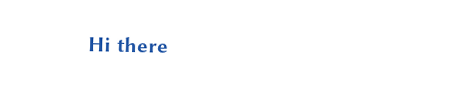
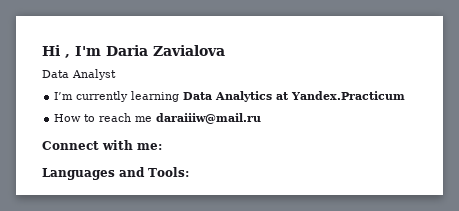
[115,36,169,53] there -> [65,45,225,58] [42,69,116,80] [54,91,406,102] [54,113,262,124] [42,140,162,150] [42,167,189,180] , I'm Daria Zavialova // Data Analyst // I’m currently learning Data Analytics at Yandex.Practicum // How to reach me daraiiiw@mail.ru // Connect with me: // Languages and Tools:

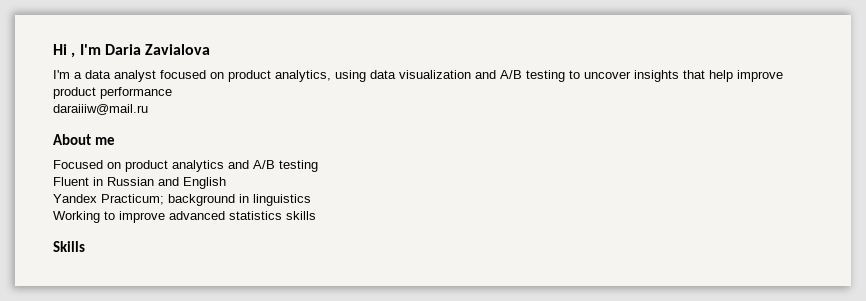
[42,69,116,80] [54,91,406,102] [54,113,262,124] [42,140,162,150] [42,167,189,180] Data Analyst // I’m currently learning Data Analytics at Yandex.Practicum // How to reach me daraiiiw@mail.ru // Connect with me: // Languages and Tools: -> [53,70,783,82] [53,87,172,99] [53,104,148,115] [53,134,116,145] [53,160,318,172] [53,177,226,189] [53,194,311,206] [53,211,316,223] [53,241,85,252] I'm a data analyst focused on product analytics, using data visualization and A/B testing to uncover insights that help improve product performance // daraiiiw@mail.ru // About me // Focused on product analytics and A/B testing // Fluent in Russian and English // Yandex Practicum; background in linguistics // Working to improve advanced statistics skills // Skills

